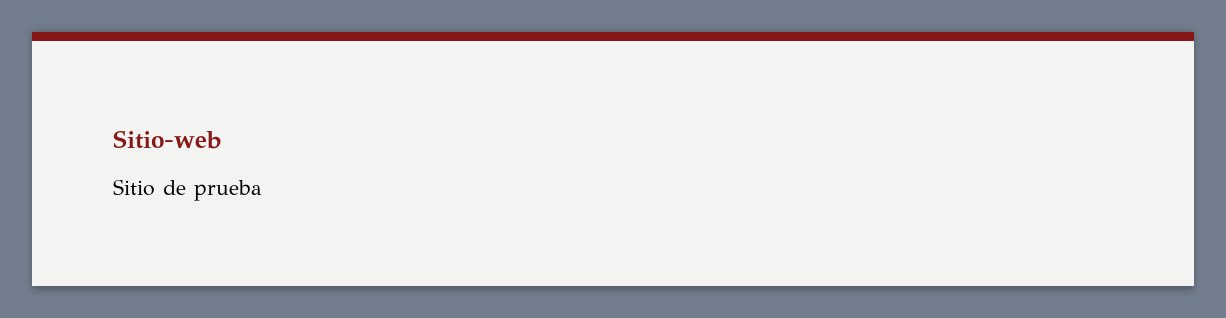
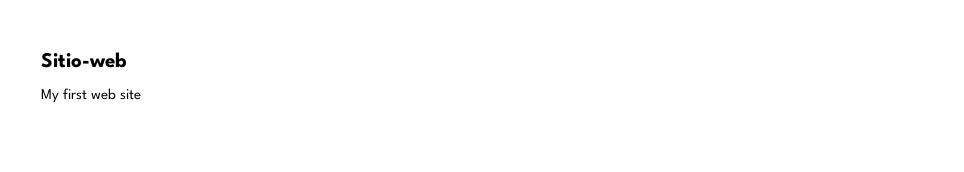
[113,179,262,201] Sitio de prueba -> [41,88,142,103] My first web site

